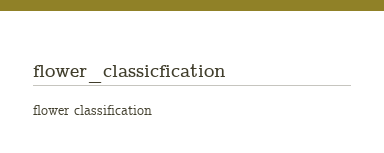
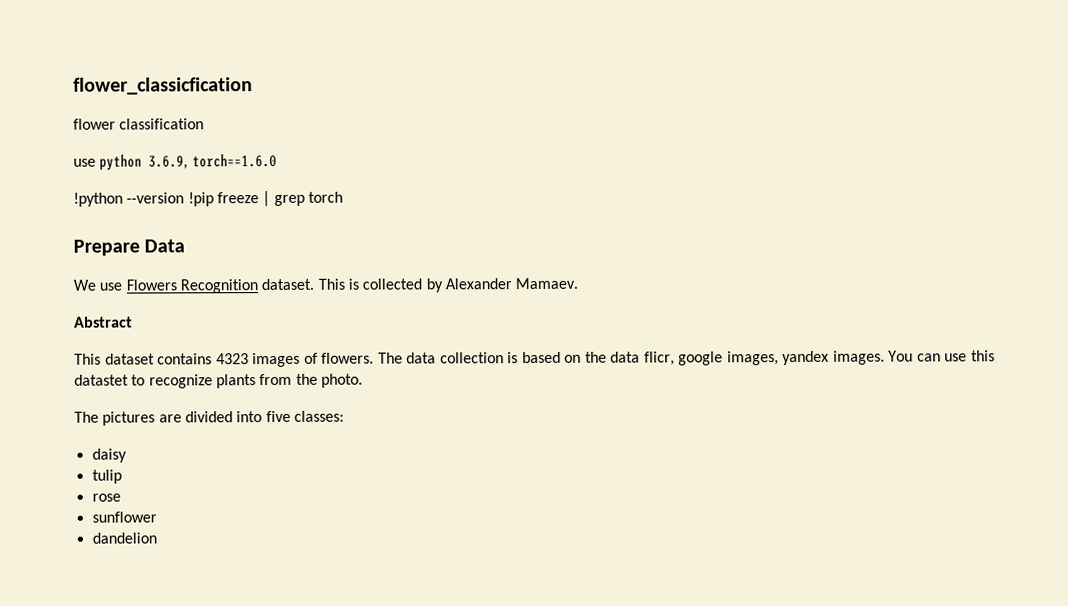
(152, 110) none -> [73,153,277,171] [73,191,343,207] [73,239,186,256] [73,277,579,294] [74,316,133,328] [74,350,995,368] [74,373,363,389] [74,410,344,426] [91,448,127,463] [91,469,122,484] [91,493,121,502] [91,511,157,523] [91,532,157,544] // use python 3.6.9, torch==1.6.0 // !python --version !pip freeze | grep torch // Prepare Data // We use Flowers Recognition dataset. This is collected by Alexander Mamaev. // Abstract // This dataset contains 4323 images of flowers. The data collection is based on the data flicr, google images, yandex images. You can use this datastet to recognize plants from the photo. // The pictures are divided into five classes: // daisy // tulip // rose // sunflower // dandelion

